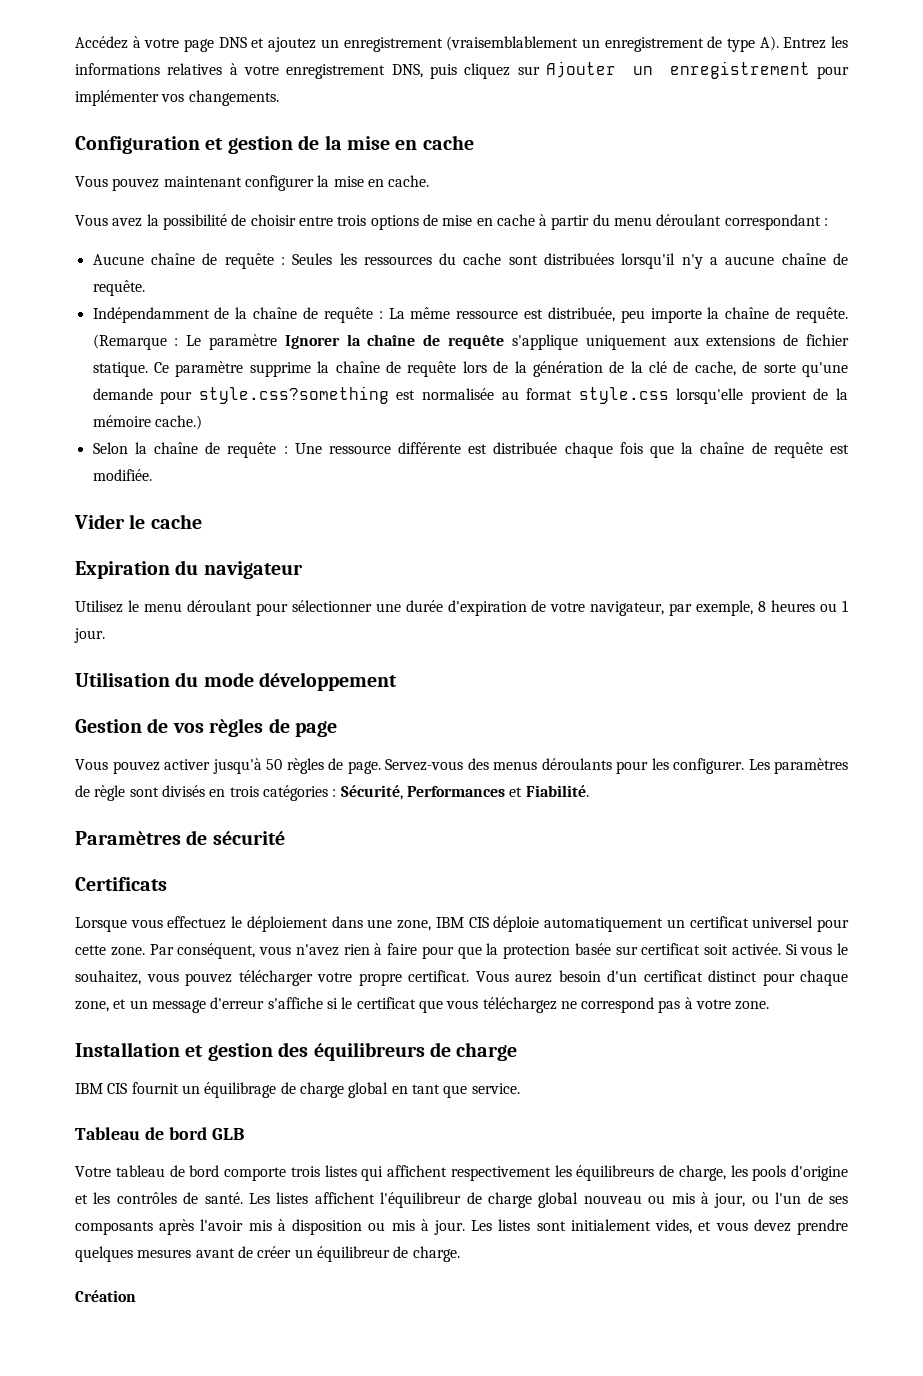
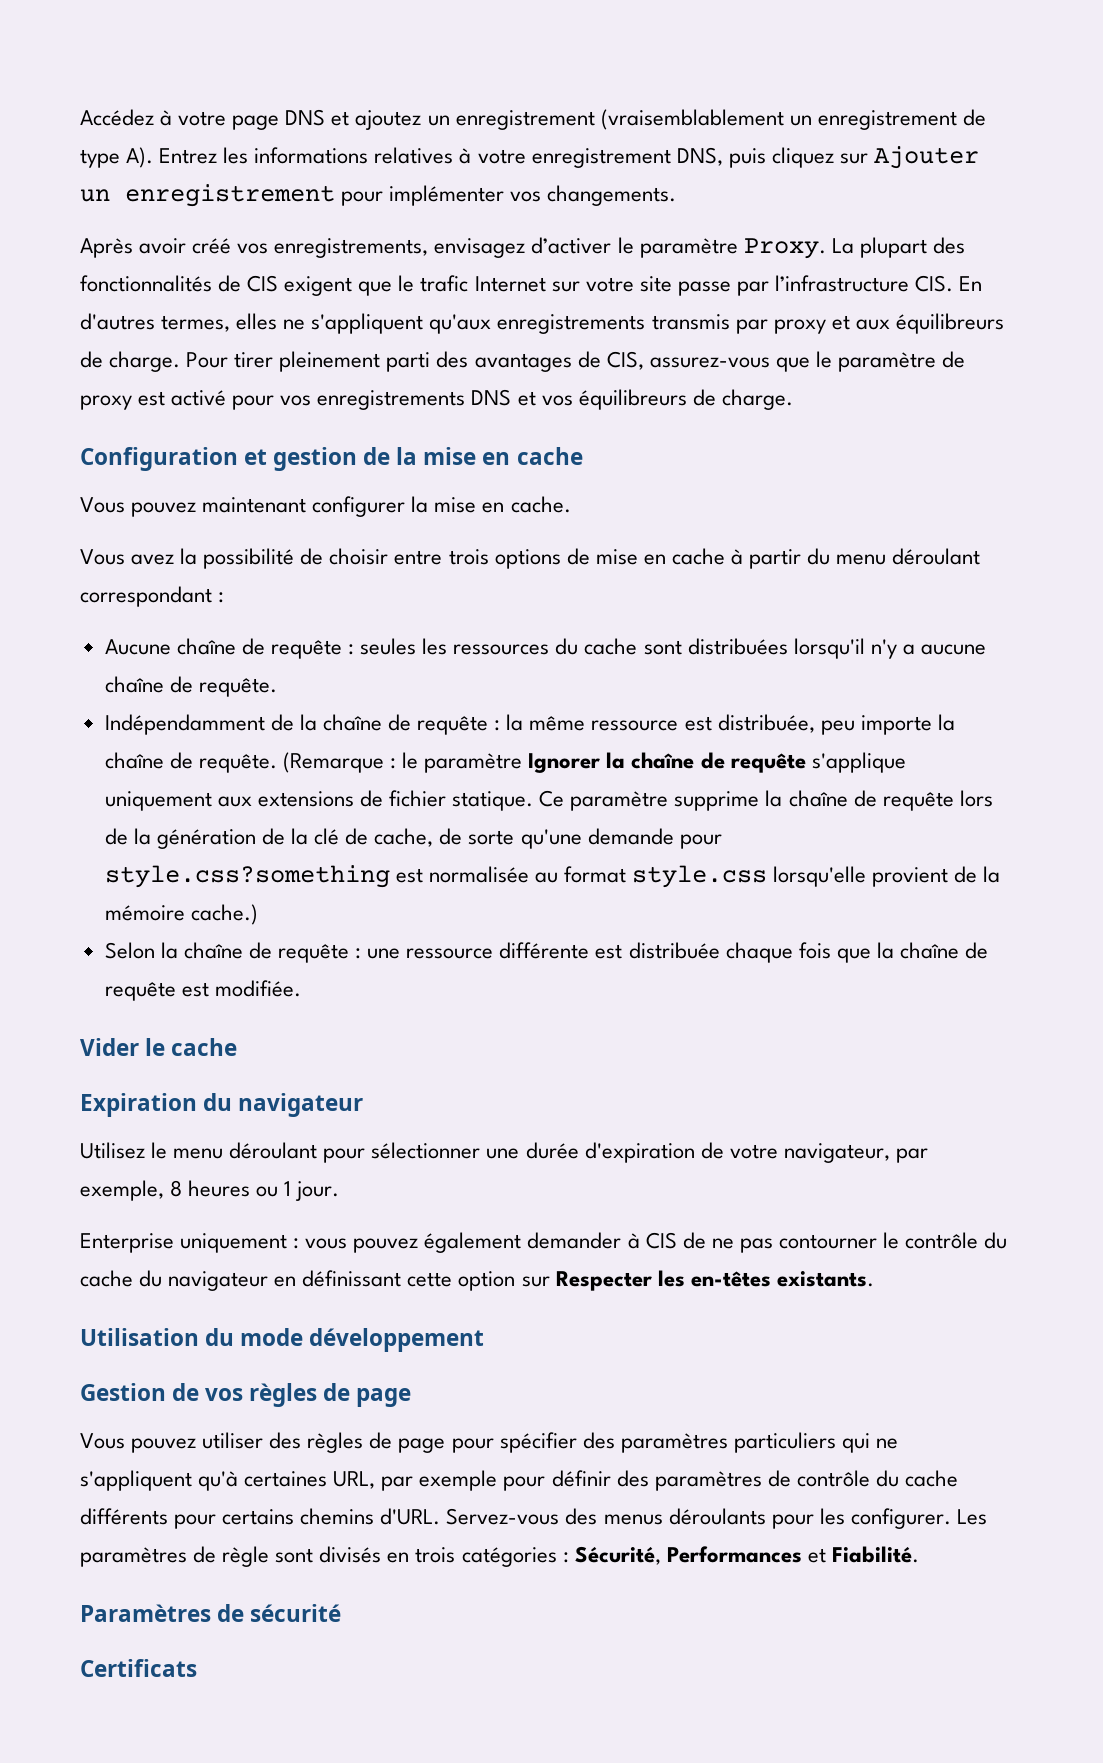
(279, 98) none -> [80,237,965,259] [80,275,983,296] [80,313,1004,334] [80,351,966,372] [80,389,793,410] // Après avoir créé vos enregistrements, envisagez d’activer le paramètre Proxy. La plupart des fonctionnalités de CIS exigent que le trafic Internet sur votre site passe par l’infrastructure CIS. En d'autres termes, elles ne s'appliquent qu'aux enregistrements transmis par proxy et aux équilibreurs de charge. Pour tirer pleinement parti des avantages de CIS, assurez-vous que le paramètre de proxy est activé pour vos enregistrements DNS et vos équilibreurs de charge.
[292,253,333,265] Seules -> [360,638,417,655] seules
[388,308,405,319] La -> [506,714,524,731] la
[186,335,202,346] Le -> [402,752,419,769] le
[294,443,322,454] Une -> [367,948,401,959] une
(105, 635) none -> [80,1232,1008,1253] [80,1270,874,1291] // Enterprise uniquement : vous pouvez également demander à CIS de ne pas contourner le contrôle du cache du navigateur en définissant cette option sur Respecter les en-têtes existants.
[164,758,381,774] activer jusqu'à 50 règles de page. -> [202,1432,898,1453] [80,1470,958,1491] [80,1508,441,1529] utiliser des règles de page pour spécifier des paramètres particuliers qui ne s'appliquent qu'à certaines URL, par exemple pour définir des paramètres de contrôle du cache différents pour certains chemins d'URL.
[75,916,850,932] [75,943,848,959] [75,970,848,986] [75,997,770,1013] [75,1042,518,1061] [75,1082,520,1098] [75,1127,244,1140] [75,1165,848,1181] [75,1192,848,1208] [75,1219,848,1235] [75,1246,460,1262] [75,1290,136,1302] // Lorsque vous effectuez le déploiement dans une zone, IBM CIS déploie automatiquement un certificat universel pour cette zone. Par conséquent, vous n'avez rien à faire pour que la protection basée sur certificat soit activée. Si vous le souhaitez, vous pouvez télécharger votre propre certificat. Vous aurez besoin d'un certificat distinct pour chaque zone, et un message d'erreur s'affiche si le certificat que vous téléchargez ne correspond pas à votre zone. // Installation et gestion des équilibreurs de charge // IBM CIS fournit un équilibrage de charge global en tant que service. // Tableau de bord GLB // Votre tableau de bord comporte trois listes qui affichent respectivement les équilibreurs de charge, les pools d'origine et les contrôles de santé. Les listes affichent l'équilibreur de charge global nouveau ou mis à jour, ou l'un de ses composants après l'avoir mis à disposition ou mis à jour. Les listes sont initialement vides, et vous devez prendre quelques mesures avant de créer un équilibreur de charge. // Création -> (197, 1668) none

